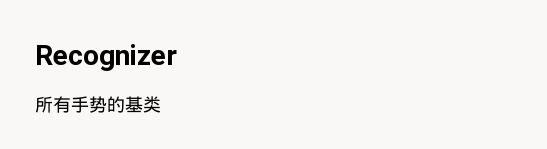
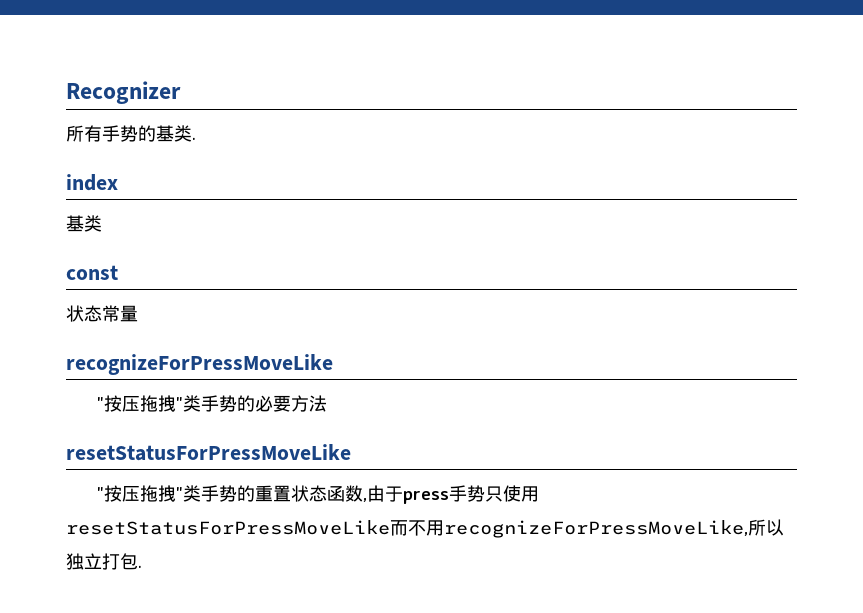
(161, 104) none -> [192,137,196,140] [66,174,118,191] [66,215,102,232] [66,265,118,280] [66,305,138,322] [66,354,333,375] [97,395,328,412] [66,444,351,461] [97,485,540,504] [66,519,784,538] [66,553,142,570] . // index // 基类 // const // 状态常量 // recognizeForPressMoveLike // "按压拖拽"类手势的必要方法 // resetStatusForPressMoveLike // "按压拖拽"类手势的重置状态函数,由于press手势只使用resetStatusForPressMoveLike而不用recognizeForPressMoveLike,所以独立打包.

